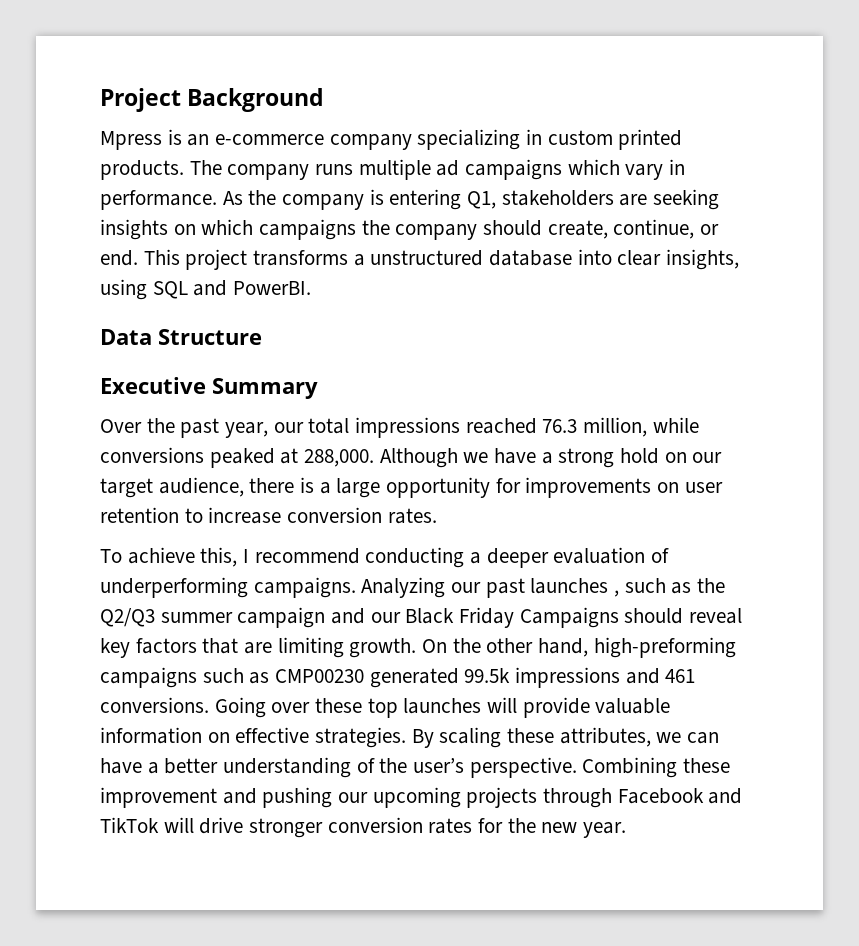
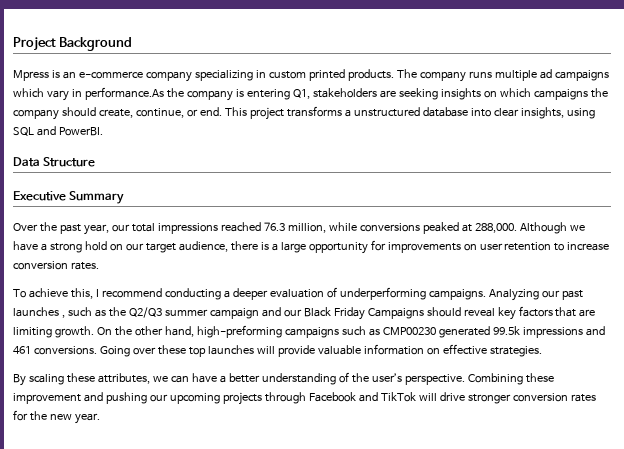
[100,190,243,210] performance. As -> [84,87,164,100] performance.As
(407, 737) none -> (542, 351) //

